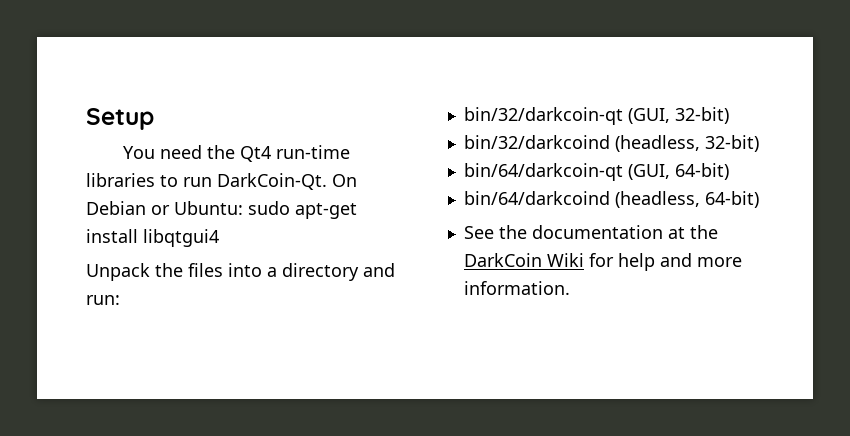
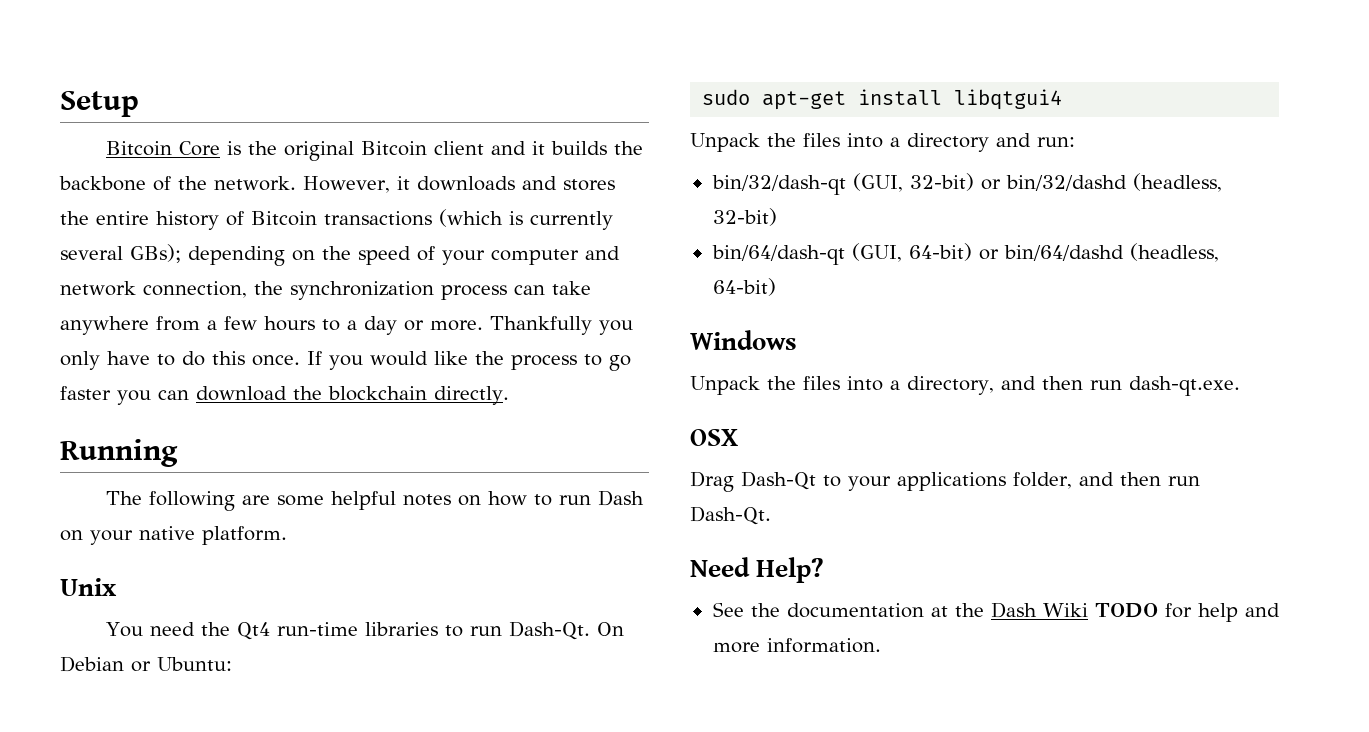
(154, 119) none -> [105,141,643,161] [59,176,615,193] [60,209,613,230] [60,244,620,266] [60,281,591,300] [60,316,633,335] [60,351,631,371] [60,386,509,405] [60,439,178,467] [105,490,644,511] [60,526,287,545] [60,578,117,596] // Bitcoin Core is the original Bitcoin client and it builds the backbone of the network. However, it downloads and stores the entire history of Bitcoin transactions (which is currently several GBs); depending on the speed of your computer and network connection, the synchronization process can take anywhere from a few hours to a day or more. Thankfully you only have to do this once. If you would like the process to go faster you can download the blockchain directly. // Running // The following are some helpful notes on how to run Dash on your native platform. // Unix
[217,173,327,190] DarkCoin-Qt. -> [508,621,590,640] Dash-Qt.
(243, 208) none -> (232, 664) //
[463,107,623,125] bin/32/darkcoin-qt -> [711,175,846,195] bin/32/dash-qt
[463,135,610,149] // bin/32/darkcoind -> [980,175,1127,191] or bin/32/dashd
[463,163,623,181] bin/64/darkcoin-qt -> [711,245,845,265] bin/64/dash-qt
[463,191,610,205] // bin/64/darkcoind -> [978,245,1124,261] or bin/64/dashd
(759, 199) none -> [690,330,797,350] [690,376,1240,396] [690,429,738,446] [690,471,1200,492] [690,506,771,525] [690,557,824,583] // Windows // Unpack the files into a directory, and then run dash-qt.exe. // OSX // Drag Dash-Qt to your applications folder, and then run Dash-Qt. // Need Help?
[463,253,584,267] DarkCoin Wiki -> [990,602,1158,618] Dash Wiki TODO

